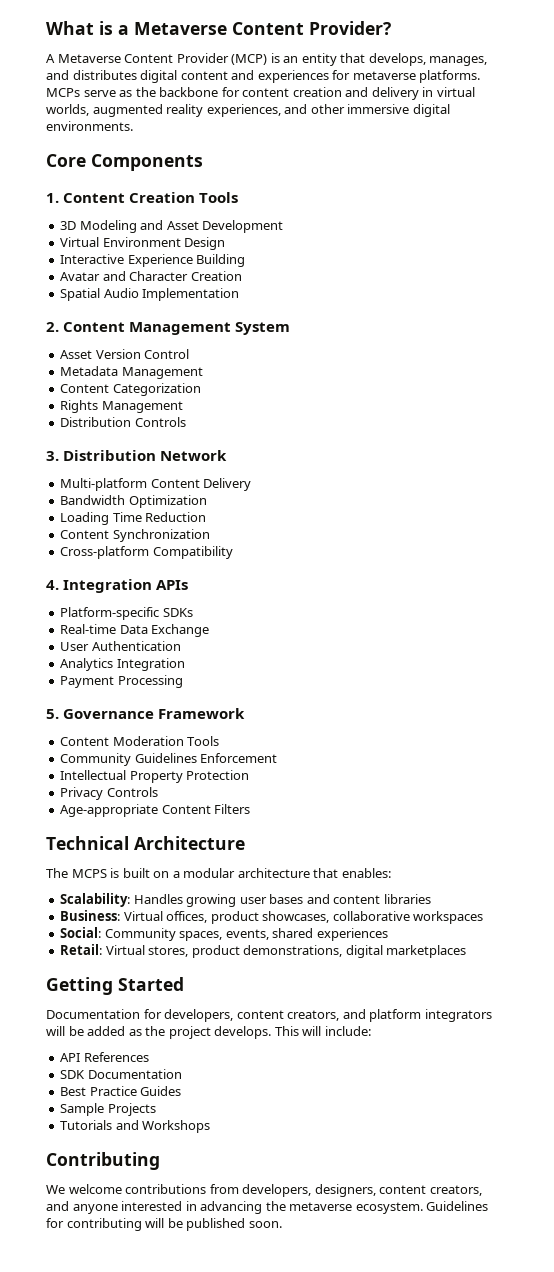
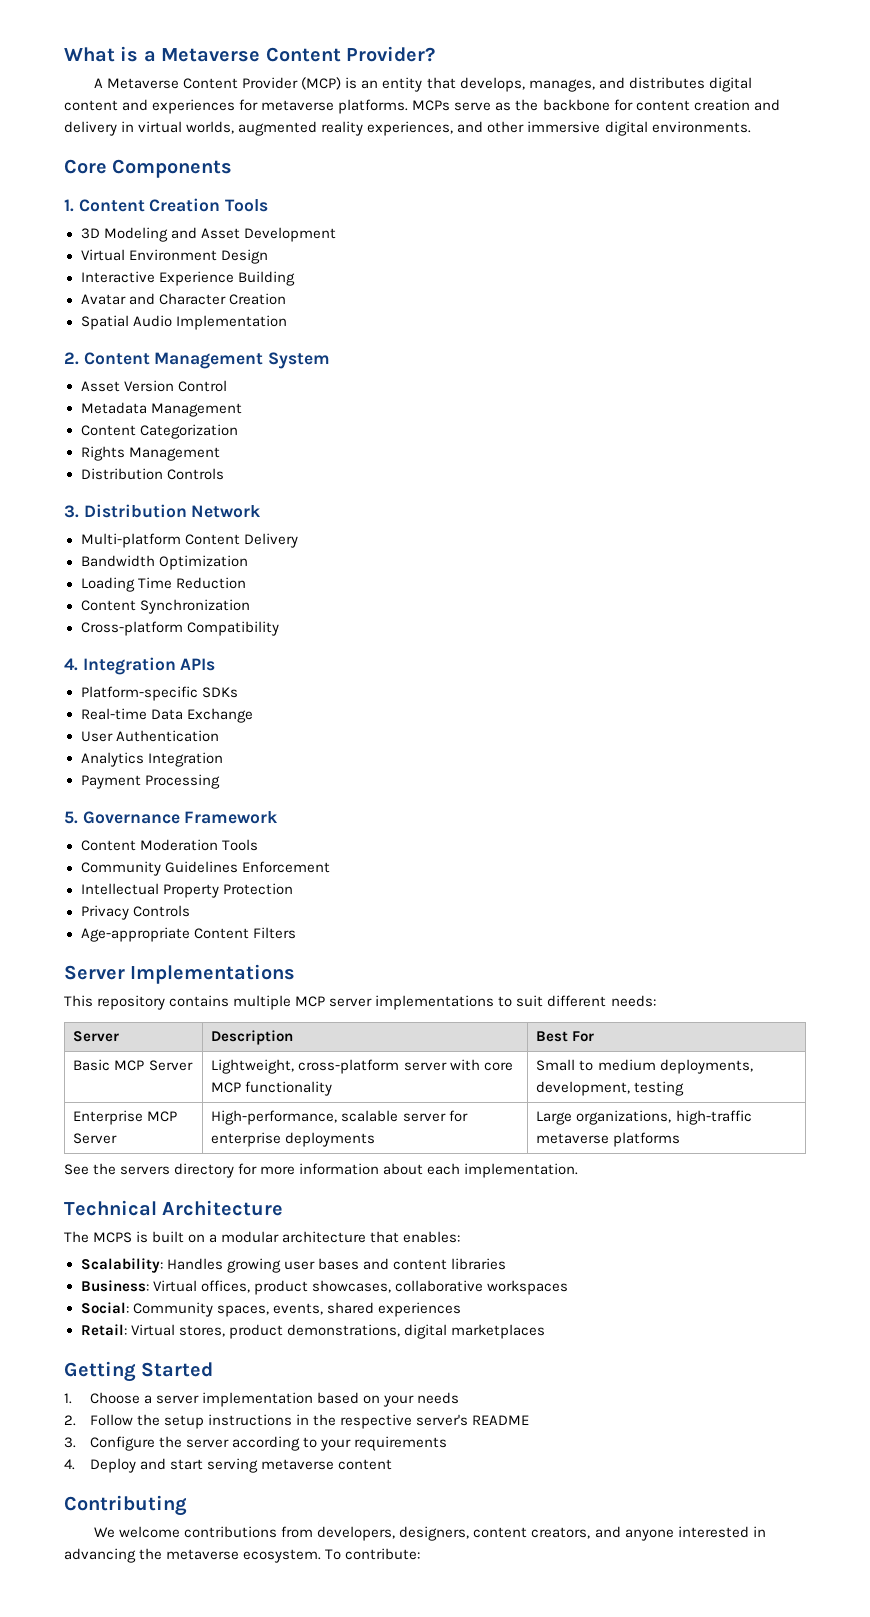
(251, 809) none -> [64,964,296,984] [64,995,656,1010] [73,1031,120,1042] [211,1030,294,1045] [536,1031,595,1042] [73,1059,193,1071] [211,1059,513,1074] [211,1081,333,1096] [536,1059,753,1074] [536,1081,685,1096] [73,1110,178,1125] [73,1133,118,1144] [211,1110,468,1125] [211,1132,376,1147] [536,1110,752,1125] [536,1132,681,1147] [64,1163,579,1178] // Server Implementations // This repository contains multiple MCP server implementations to suit different needs: // Server | Description | Best For // Basic MCP Server | Lightweight, cross-platform server with core MCP functionality | Small to medium deployments, development, testing // Enterprise MCP Server | High-performance, scalable server for enterprise deployments | Large organizations, high-traffic metaverse platforms // See the servers directory for more information about each implementation.
[46,1009,492,1022] [46,1026,371,1039] [60,1052,149,1062] [60,1069,182,1079] [60,1086,182,1096] [60,1103,156,1116] [60,1120,211,1133] Documentation for developers, content creators, and platform integrators will be added as the project develops. This will include: // API References // SDK Documentation // Best Practice Guides // Sample Projects // Tutorials and Workshops -> [64,1392,460,1407] [64,1414,530,1429] [64,1436,447,1451] [64,1458,392,1473] 1. Choose a server implementation based on your needs // 2. Follow the setup instructions in the respective server's README // 3. Configure the server according to your requirements // 4. Deploy and start serving metaverse content
[426,1201,489,1211] [46,1218,282,1231] Guidelines for contributing will be published soon. -> [325,1548,421,1560] To contribute:

